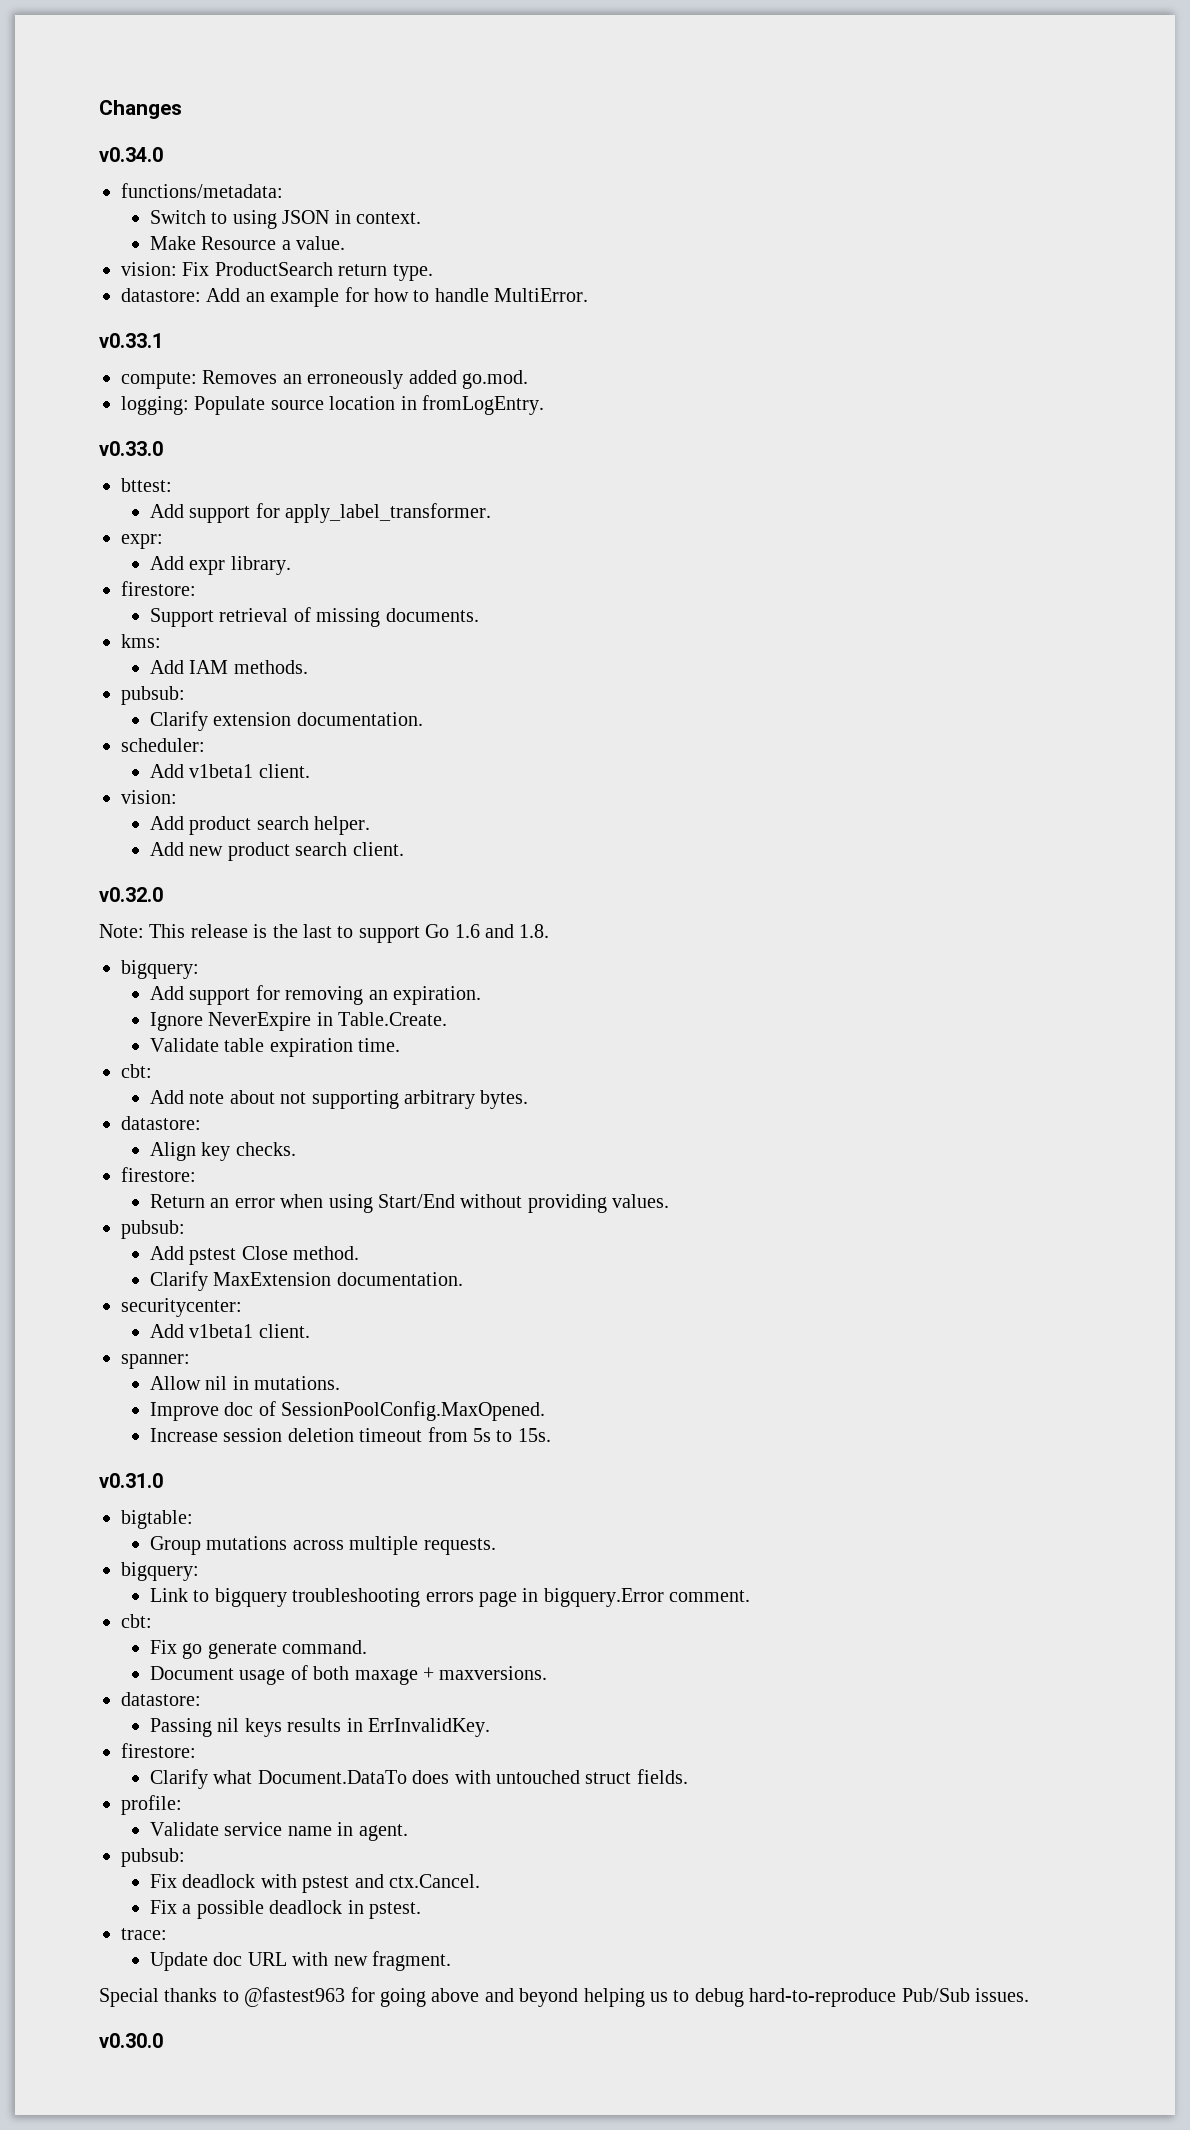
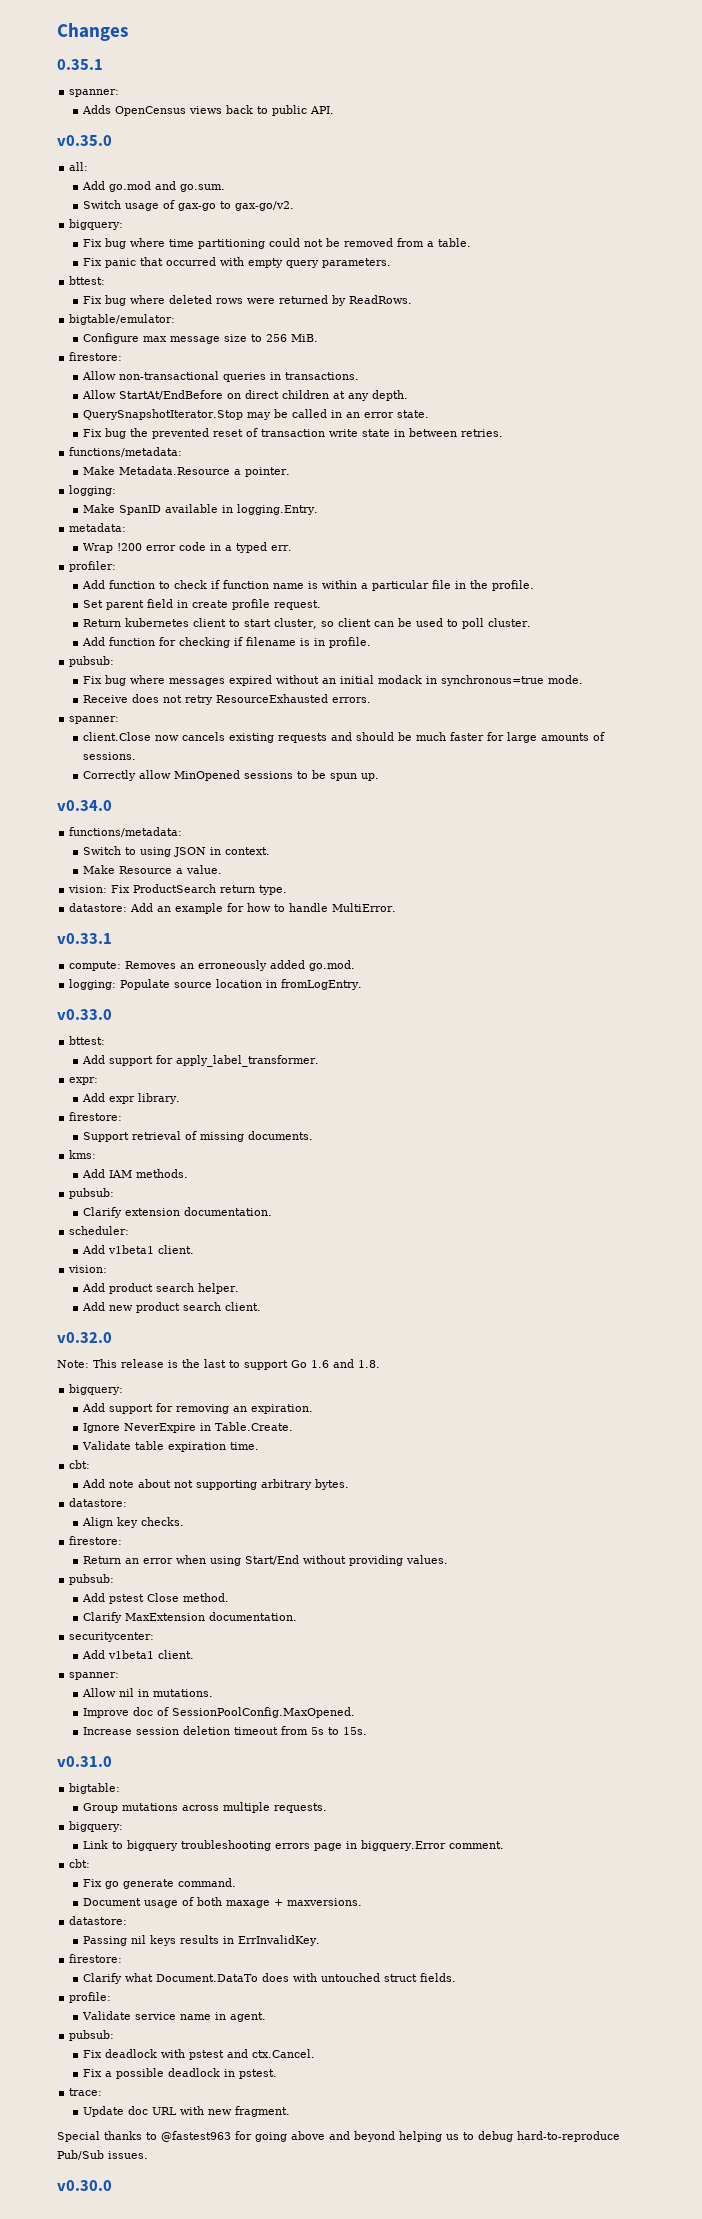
(182, 109) none -> [57,59,103,70] [69,89,120,97] [81,105,334,116] [57,135,112,146] [69,162,89,171] [81,181,225,192] [82,200,294,211] [69,219,124,230] [82,238,471,249] [82,257,391,268] [69,276,106,285] [82,295,412,306] [69,314,176,325] [82,333,318,344] [69,352,123,361] [81,371,359,382] [81,390,408,401] [82,409,429,420] [82,428,503,439] [69,447,183,457] [82,466,290,477] [69,485,117,496] [82,504,318,515] [69,523,127,532] [82,542,292,553] [69,561,117,572] [81,580,534,591] [82,599,321,610] [82,618,531,629] [81,637,371,648] [69,656,115,667] [82,675,583,686] [82,694,371,705] [69,716,120,724] [82,732,605,743] [82,752,136,760] [82,770,379,781] // 0.35.1 // spanner: // Adds OpenCensus views back to public API. // v0.35.0 // all: // Add go.mod and go.sum. // Switch usage of gax-go to gax-go/v2. // bigquery: // Fix bug where time partitioning could not be removed from a table. // Fix panic that occurred with empty query parameters. // bttest: // Fix bug where deleted rows were returned by ReadRows. // bigtable/emulator: // Configure max message size to 256 MiB. // firestore: // Allow non-transactional queries in transactions. // Allow StartAt/EndBefore on direct children at any depth. // QuerySnapshotIterator.Stop may be called in an error state. // Fix bug the prevented reset of transaction write state in between retries. // functions/metadata: // Make Metadata.Resource a pointer. // logging: // Make SpanID available in logging.Entry. // metadata: // Wrap !200 error code in a typed err. // profiler: // Add function to check if function name is within a particular file in the profile. // Set parent field in create profile request. // Return kubernetes client to start cluster, so client can be used to poll cluster. // Add function for checking if filename is in profile. // pubsub: // Fix bug where messages expired without an initial modack in synchronous=true mode. // Receive does not retry ResourceExhausted errors. // spanner: // client.Close now cancels existing requests and should be much faster for large amounts of sessions. // Correctly allow MinOpened sessions to be spun up.

